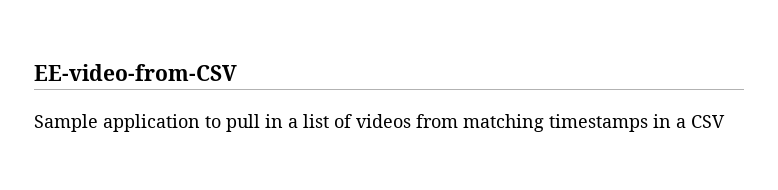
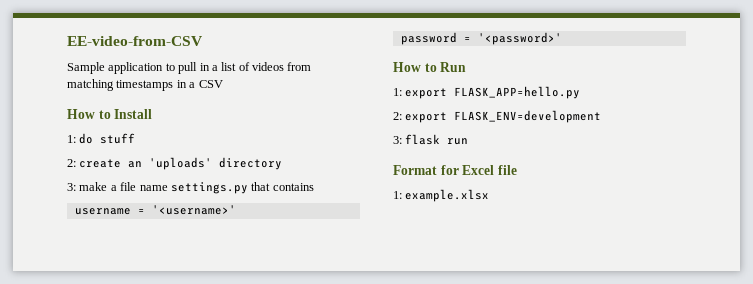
(725, 121) none -> [67,109,153,119] [67,133,136,144] [67,157,283,170] [67,182,314,194] [74,205,236,215] [400,32,562,45] [393,62,467,72] [393,86,581,99] [393,110,602,123] [393,134,469,145] [393,165,517,175] [393,189,490,202] // How to Install // 1: do stuff // 2: create an 'uploads' directory // 3: make a file name settings.py that contains // username = '<username>' // password = '<password>' // How to Run // 1: export FLASK_APP=hello.py // 2: export FLASK_ENV=development // 3: flask run // Format for Excel file // 1: example.xlsx

